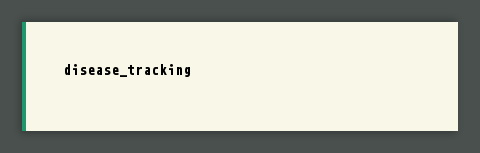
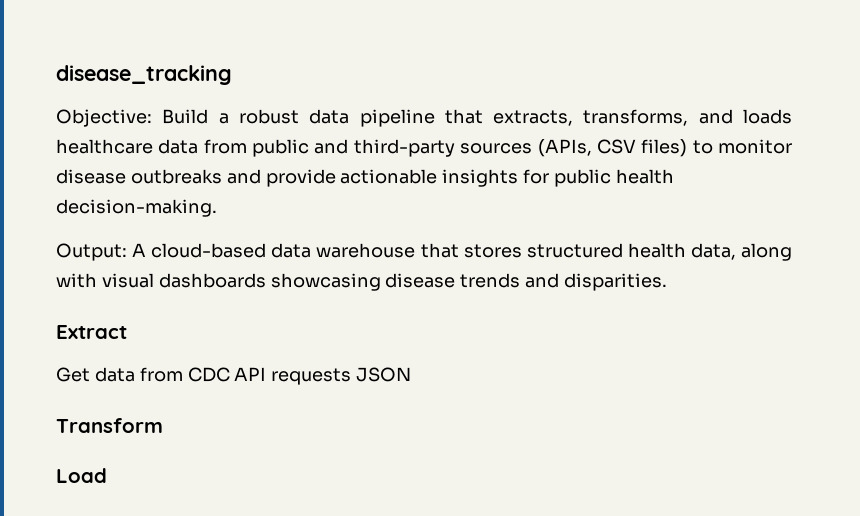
(191, 70) none -> [56,109,792,127] [56,139,793,157] [56,169,674,187] [56,199,217,217] [56,243,793,261] [56,273,668,291] [56,325,127,339] [56,367,412,385] [56,418,163,433] [56,468,107,483] // Objective: Build a robust data pipeline that extracts, transforms, and loads healthcare data from public and third-party sources (APIs, CSV files) to monitor disease outbreaks and provide actionable insights for public health decision-making. // Output: A cloud-based data warehouse that stores structured health data, along with visual dashboards showcasing disease trends and disparities. // Extract // Get data from CDC API requests JSON // Transform // Load

